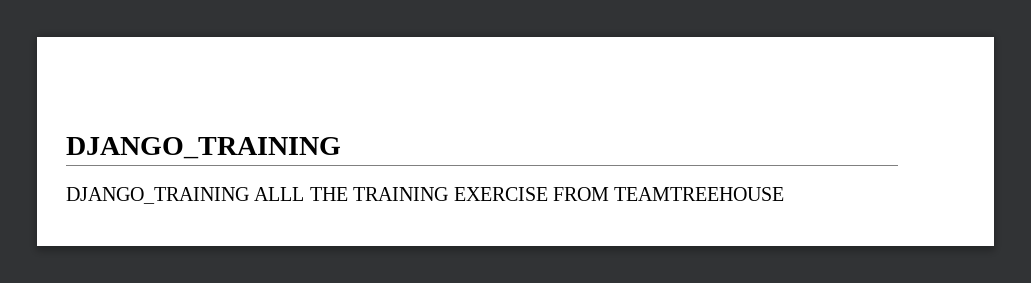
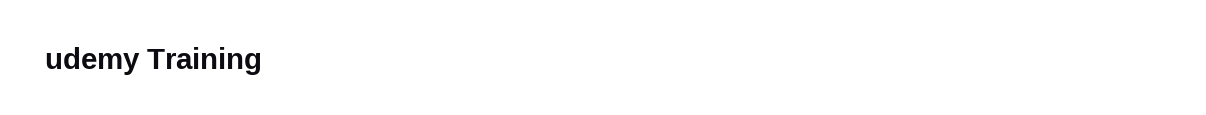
[66,137,341,159] [66,187,785,204] DJANGO_TRAINING // DJANGO_TRAINING ALLL THE TRAINING EXERCISE FROM TEAMTREEHOUSE -> [45,47,262,75] udemy Training

